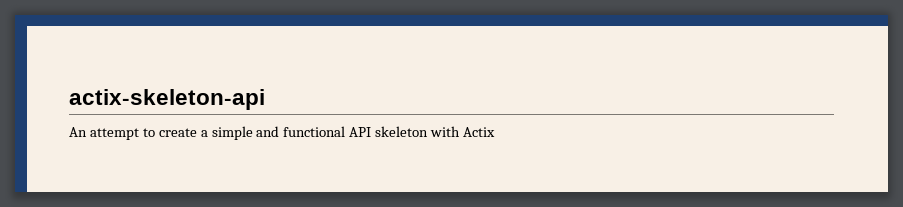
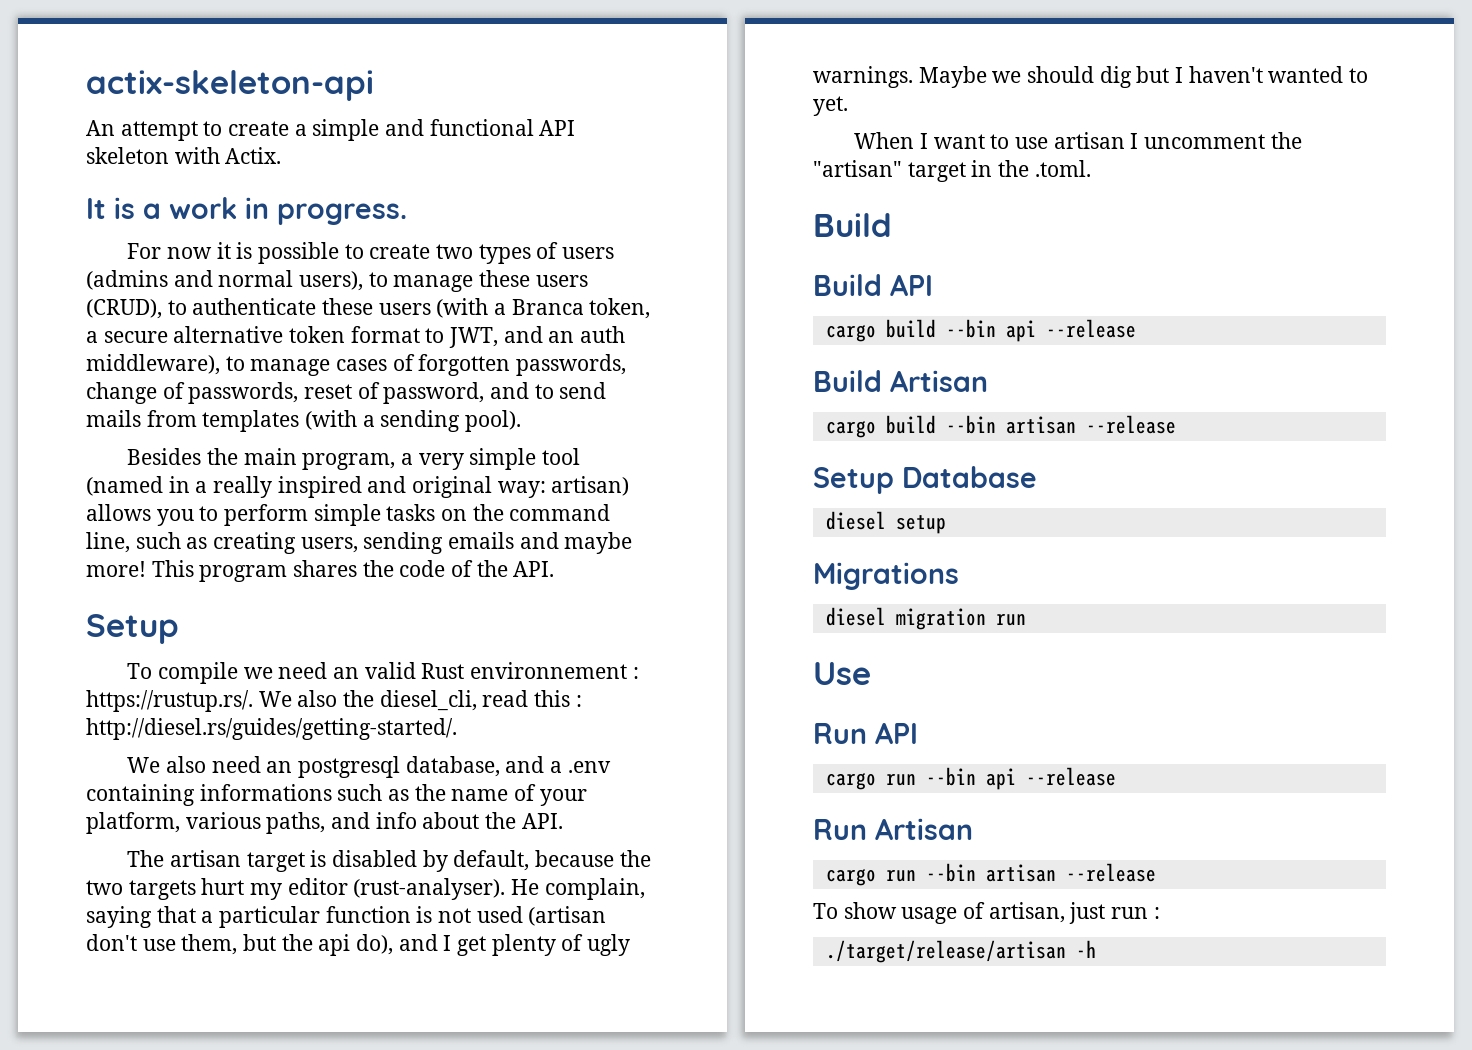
[463,127,496,137] Actix -> [225,147,282,164] [86,197,407,225] [127,242,615,264] [86,270,588,292] [86,298,651,319] [86,326,626,348] [86,354,627,376] [86,382,607,404] [86,410,522,432] [127,448,581,470] [86,476,630,498] [86,504,611,526] [86,532,633,554] [86,560,555,582] [86,614,179,644] [127,662,639,684] [86,690,582,712] [86,718,457,740] [127,756,611,778] [86,784,587,806] [86,812,563,834] [127,850,651,872] [86,878,645,900] [86,906,607,928] [86,934,631,956] [813,66,1369,88] [813,96,848,116] [854,132,1302,149] [813,160,1091,182] [813,213,892,237] [813,274,933,296] [825,319,1136,342] [813,370,988,392] [825,415,1176,438] [813,466,1037,494] [825,511,946,534] [813,562,959,590] [825,607,1026,630] [813,662,871,685] [813,722,918,744] [825,767,1116,790] [813,818,973,840] [825,863,1156,886] [813,902,1160,924] [825,940,1096,963] Actix. // It is a work in progress. // For now it is possible to create two types of users (admins and normal users), to manage these users (CRUD), to authenticate these users (with a Branca token, a secure alternative token format to JWT, and an auth middleware), to manage cases of forgotten passwords, change of passwords, reset of password, and to send mails from templates (with a sending pool). // Besides the main program, a very simple tool (named in a really inspired and original way: artisan) allows you to perform simple tasks on the command line, such as creating users, sending emails and maybe more! This program shares the code of the API. // Setup // To compile we need an valid Rust environnement : https://rustup.rs/. We also the diesel_cli, read this : http://diesel.rs/guides/getting-started/. // We also need an postgresql database, and a .env containing informations such as the name of your platform, various paths, and info about the API. // The artisan target is disabled by default, because the two targets hurt my editor (rust-analyser). He complain, saying that a particular function is not used (artisan don't use them, but the api do), and I get plenty of ugly warnings. Maybe we should dig but I haven't wanted to yet. // When I want to use artisan I uncomment the "artisan" target in the .toml. // Build // Build API // cargo build --bin api --release // Build Artisan // cargo build --bin artisan --release // Setup Database // diesel setup // Migrations // diesel migration run // Use // Run API // cargo run --bin api --release // Run Artisan // cargo run --bin artisan --release // To show usage of artisan, just run : // ./target/release/artisan -h

